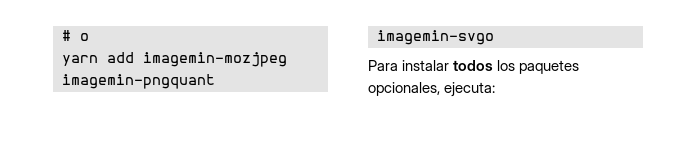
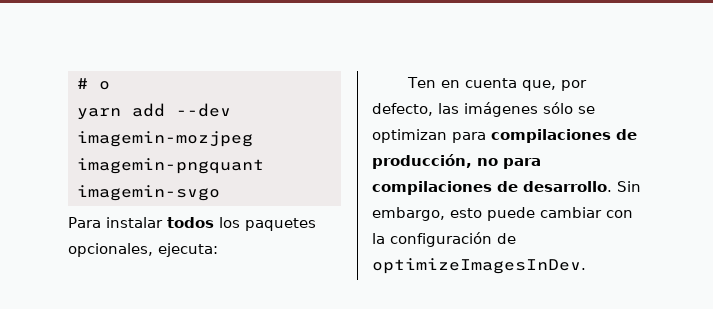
(134, 57) none -> [176,103,231,117] --dev
(496, 89) none -> [407,77,588,91] [372,102,595,117] [372,129,637,143] [372,154,541,169] [372,181,641,195] [372,207,633,221] [372,232,516,247] [372,258,586,274] // Ten en cuenta que, por defecto, las imágenes sólo se optimizan para compilaciones de producción, no para compilaciones de desarrollo. Sin embargo, esto puede cambiar con la configuración de optimizeImagesInDev.

